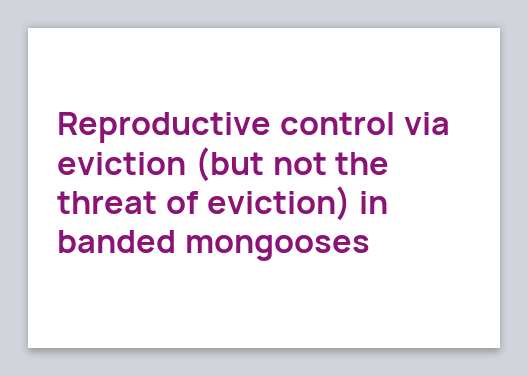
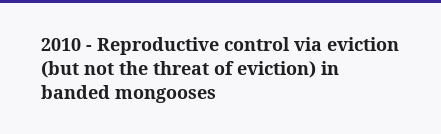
(57, 127) none -> [41,38,92,51] 2010 -

